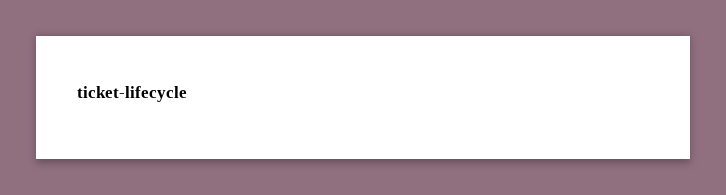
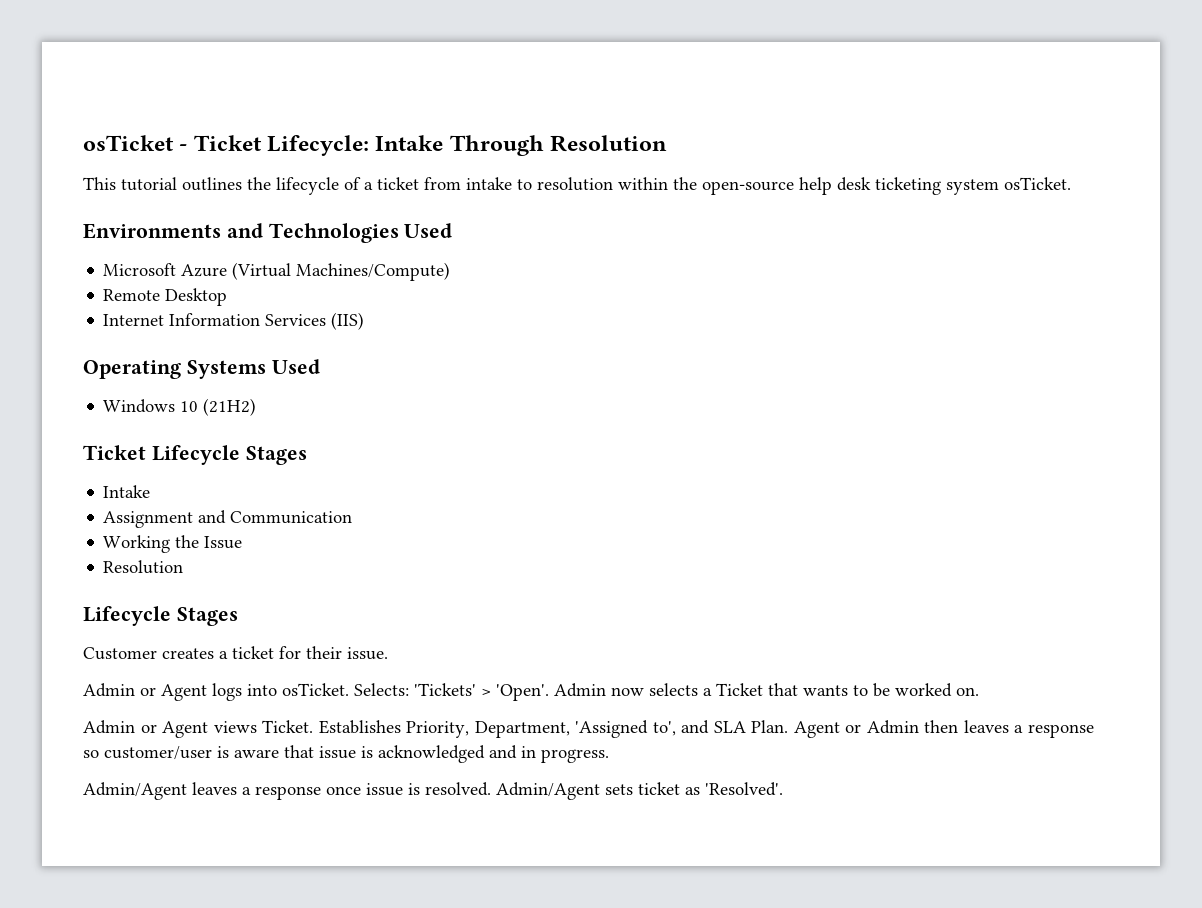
[77,86,187,102] ticket-lifecycle -> [83,135,668,156] [83,177,1071,195] [83,223,453,243] [103,262,451,281] [103,288,228,306] [103,312,365,330] [83,359,320,379] [103,398,257,416] [83,445,307,465] [103,485,151,498] [103,510,353,528] [103,535,243,553] [103,560,184,574] [83,606,238,626] [83,646,388,660] [83,683,979,701] [83,720,1094,738] [83,745,609,763] [83,782,783,800] osTicket - Ticket Lifecycle: Intake Through Resolution // This tutorial outlines the lifecycle of a ticket from intake to resolution within the open-source help desk ticketing system osTicket. // Environments and Technologies Used // Microsoft Azure (Virtual Machines/Compute) // Remote Desktop // Internet Information Services (IIS) // Operating Systems Used // Windows 10 (21H2) // Ticket Lifecycle Stages // Intake // Assignment and Communication // Working the Issue // Resolution // Lifecycle Stages // Customer creates a ticket for their issue. // Admin or Agent logs into osTicket. Selects: 'Tickets' > 'Open'. Admin now selects a Ticket that wants to be worked on. // Admin or Agent views Ticket. Establishes Priority, Department, 'Assigned to', and SLA Plan. Agent or Admin then leaves a response so customer/user is aware that issue is acknowledged and in progress. // Admin/Agent leaves a response once issue is resolved. Admin/Agent sets ticket as 'Resolved'.

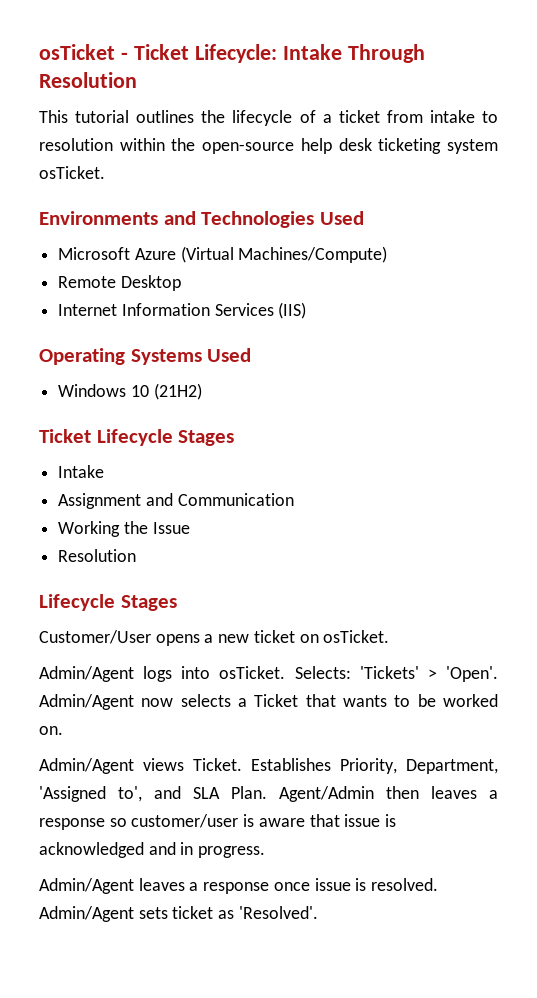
[83,646,388,660] [83,683,207,701] Customer creates a ticket for their issue. // Admin or Agent -> [39,630,390,646] [39,666,134,682] Customer/User opens a new ticket on osTicket. // Admin/Agent
[554,683,606,697] Admin -> [39,694,134,710] Admin/Agent
[83,720,209,738] Admin or Agent -> [39,758,134,774] Admin/Agent
[793,720,919,738] Agent or Admin -> [279,786,374,802] Agent/Admin

